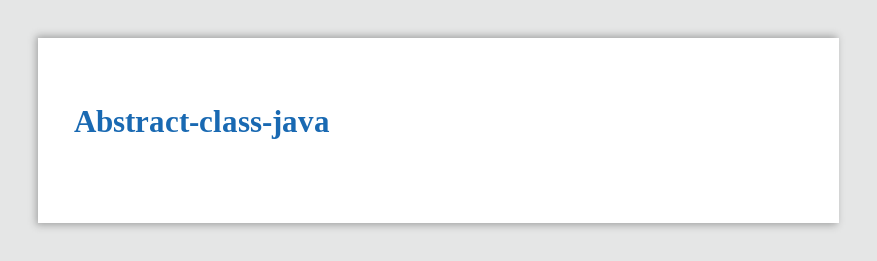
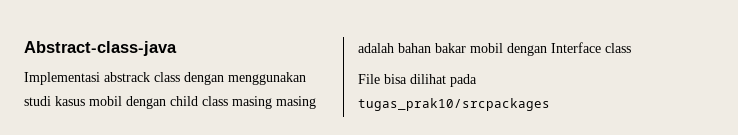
(330, 124) none -> [24,72,306,85] [24,96,316,109] [358,42,631,56] [358,74,477,87] [358,98,550,111] // Implementasi abstrack class dengan menggunakan studi kasus mobil dengan child class masing masing adalah bahan bakar mobil dengan Interface class // File bisa dilihat pada tugas_prak10/srcpackages

